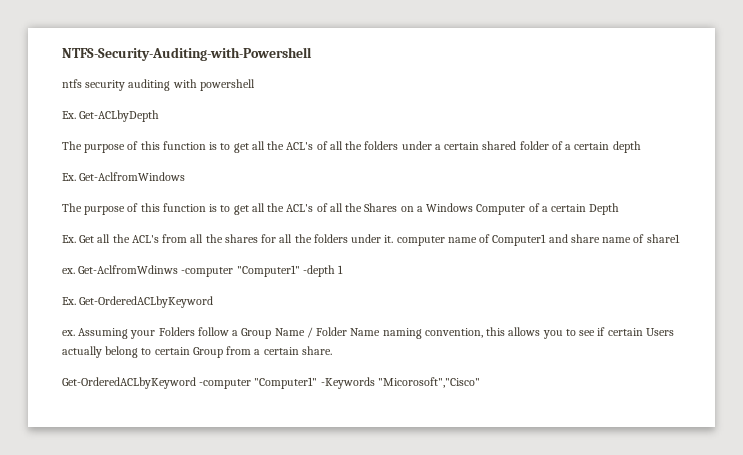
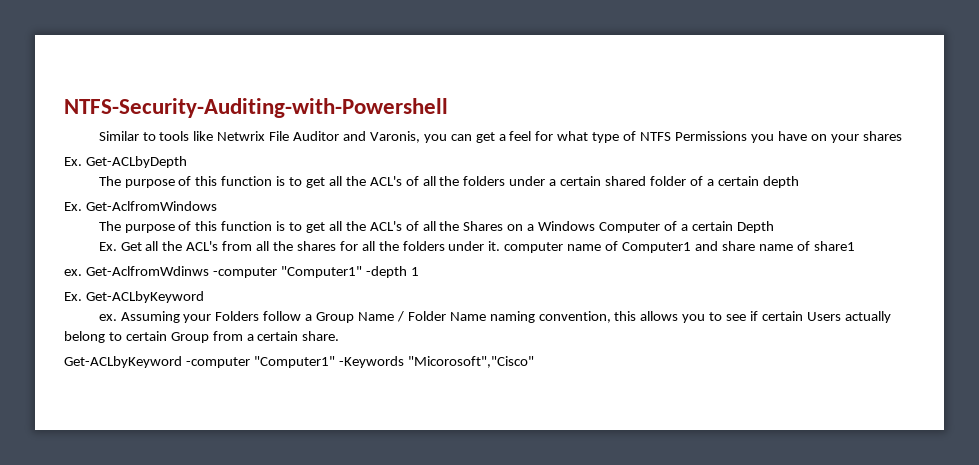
[62,79,255,91] ntfs security auditing with powershell -> [98,131,902,143] Similar to tools like Netwrix File Auditor and Varonis, you can get a feel for what type of NTFS Permissions you have on your shares
[79,296,214,308] Get-OrderedACLbyKeyword -> [85,291,204,303] Get-ACLbyKeyword
[62,377,196,389] Get-OrderedACLbyKeyword -> [64,356,182,368] Get-ACLbyKeyword

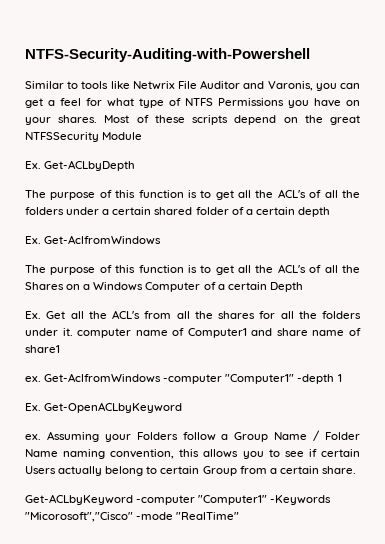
[862,131,902,141] shares -> [58,115,360,125] [25,132,143,142] shares. Most of these scripts depend on the great NTFSSecurity Module
[85,266,209,276] Get-AclfromWdinws -> [44,373,162,383] Get-AclfromWindows
[85,291,204,303] Get-ACLbyKeyword -> [44,402,183,413] Get-OpenACLbyKeyword
(534, 362) none -> [136,512,240,520] -mode "RealTime"

